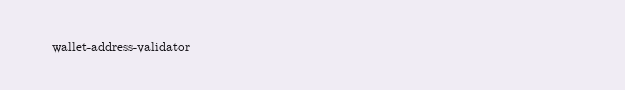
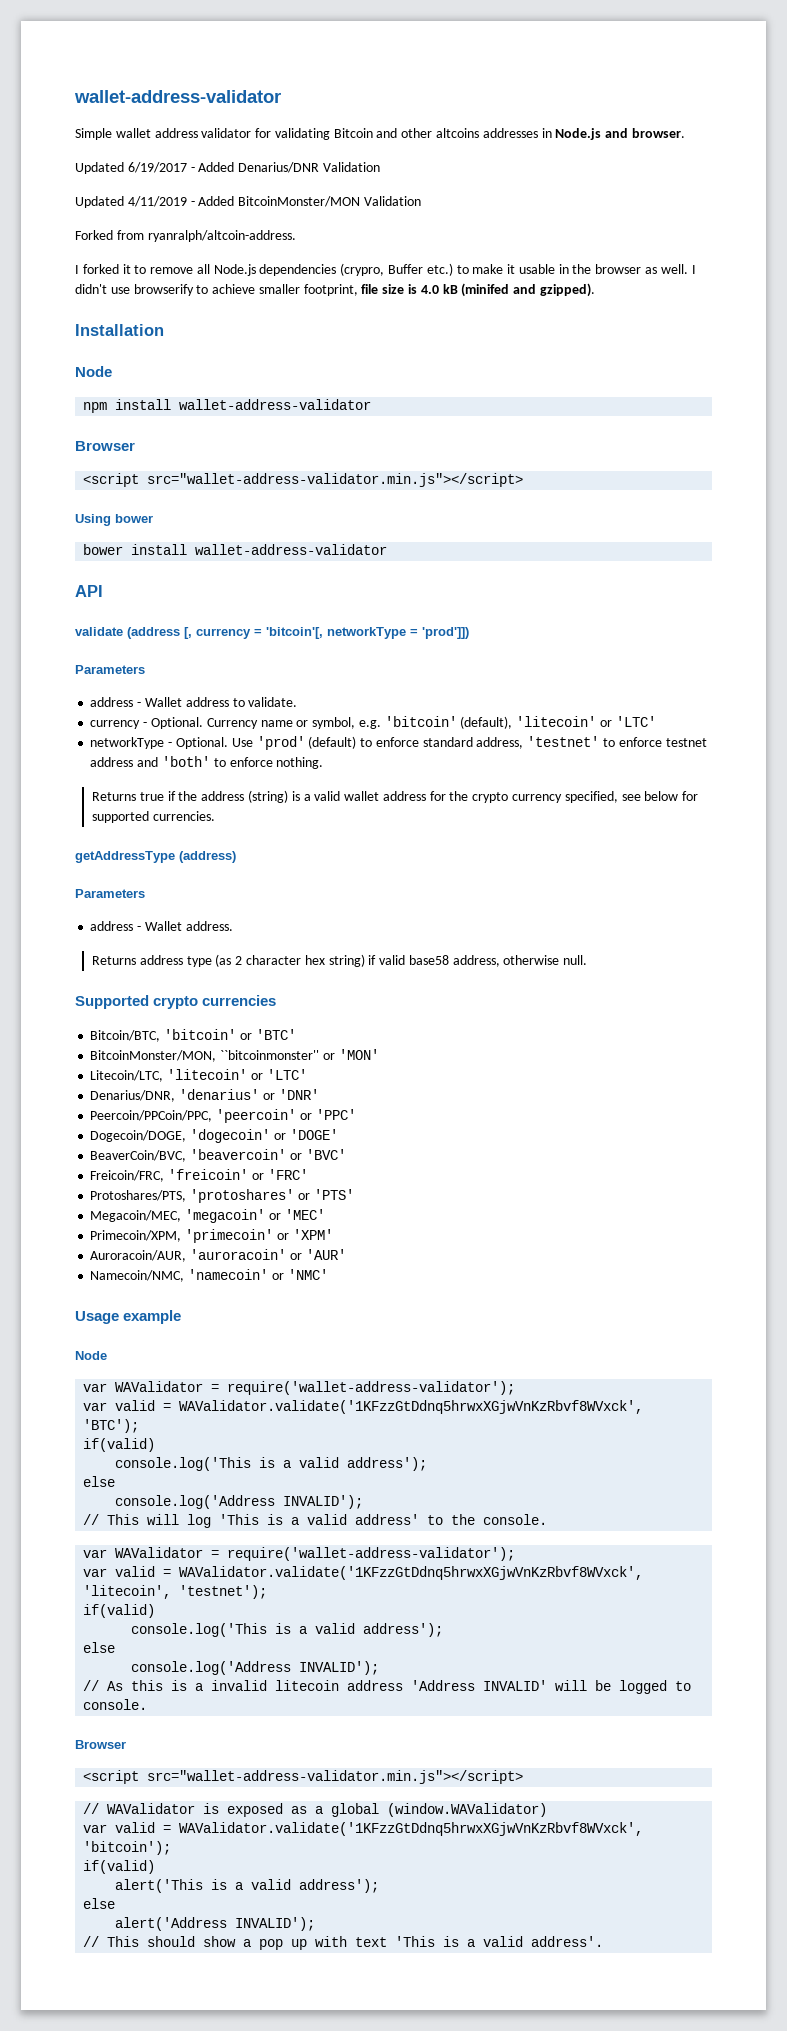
[52,42,190,53] wallet-address-validator -> [74,90,281,103] [75,128,685,140] [75,162,380,174] [75,196,421,208] [75,230,296,242] [75,263,696,276] [75,283,595,297] [75,324,164,336] [75,366,112,377] [83,399,372,413] [75,441,135,451] [83,473,524,487] [75,514,153,526] [83,544,388,555] [75,585,103,597] [75,627,469,639] [75,665,145,674] [90,697,298,707] [90,716,656,729] [90,736,707,750] [90,756,324,769] [92,790,699,803] [92,811,215,823] [75,851,236,863] [75,889,145,898] [90,921,233,931] [92,954,588,967] [75,995,277,1009] [90,1029,296,1042] [90,1049,379,1062] [90,1069,307,1082] [90,1089,319,1102] [90,1109,356,1123] [90,1129,338,1143] [90,1149,346,1162] [90,1169,308,1182] [90,1189,354,1203] [90,1209,325,1223] [90,1229,333,1243] [90,1249,346,1262] [90,1269,328,1282] [75,1310,182,1324] [75,1351,107,1360] [83,1381,516,1395] [83,1400,644,1414] [83,1419,140,1433] [83,1438,156,1452] [115,1457,428,1471] [83,1476,116,1487] [115,1495,364,1509] [83,1514,548,1528] [83,1547,516,1561] [83,1566,644,1580] [83,1585,268,1599] [83,1604,156,1618] [131,1623,444,1637] [83,1642,116,1653] [131,1661,380,1675] [83,1680,692,1694] [83,1699,148,1710] [75,1740,126,1749] [83,1770,524,1784] [83,1803,548,1817] [83,1822,644,1836] [83,1841,172,1855] [83,1860,156,1874] [115,1879,380,1893] [83,1898,116,1909] [115,1917,316,1931] [83,1936,604,1950] wallet-address-validator // Simple wallet address validator for validating Bitcoin and other altcoins addresses in Node.js and browser. // Updated 6/19/2017 - Added Denarius/DNR Validation // Updated 4/11/2019 - Added BitcoinMonster/MON Validation // Forked from ryanralph/altcoin-address. // I forked it to remove all Node.js dependencies (crypro, Buffer etc.) to make it usable in the browser as well. I didn't use browserify to achieve smaller footprint, file size is 4.0 kB (minifed and gzipped). // Installation // Node // npm install wallet-address-validator // Browser // <script src="wallet-address-validator.min.js"></script> // Using bower // bower install wallet-address-validator // API // validate (address [, currency = 'bitcoin'[, networkType = 'prod']]) // Parameters // address - Wallet address to validate. // currency - Optional. Currency name or symbol, e.g. 'bitcoin' (default), 'litecoin' or 'LTC' // networkType - Optional. Use 'prod' (default) to enforce standard address, 'testnet' to enforce testnet address and 'both' to enforce nothing. // Returns true if the address (string) is a valid wallet address for the crypto currency specified, see below for supported currencies. // getAddressType (address) // Parameters // address - Wallet address. // Returns address type (as 2 character hex string) if valid base58 address, otherwise null. // Supported crypto currencies // Bitcoin/BTC, 'bitcoin' or 'BTC' // BitcoinMonster/MON, ``bitcoinmonster'' or 'MON' // Litecoin/LTC, 'litecoin' or 'LTC' // Denarius/DNR, 'denarius' or 'DNR' // Peercoin/PPCoin/PPC, 'peercoin' or 'PPC' // Dogecoin/DOGE, 'dogecoin' or 'DOGE' // BeaverCoin/BVC, 'beavercoin' or 'BVC' // Freicoin/FRC, 'freicoin' or 'FRC' // Protoshares/PTS, 'protoshares' or 'PTS' // Megacoin/MEC, 'megacoin' or 'MEC' // Primecoin/XPM, 'primecoin' or 'XPM' // Auroracoin/AUR, 'auroracoin' or 'AUR' // Namecoin/NMC, 'namecoin' or 'NMC' // Usage example // Node // var WAValidator = require('wallet-address-validator'); // var valid = WAValidator.validate('1KFzzGtDdnq5hrwxXGjwVnKzRbvf8WVxck', 'BTC'); // if(valid) // console.log('This is a valid address'); // else // console.log('Address INVALID'); // // This will log 'This is a valid address' to the console. // var WAValidator = require('wallet-address-validator'); // var valid = WAValidator.validate('1KFzzGtDdnq5hrwxXGjwVnKzRbvf8WVxck', 'litecoin', 'testnet'); // if(valid) // console.log('This is a valid address'); // else // console.log('Address INVALID'); // // As this is a invalid litecoin address 'Address INVALID' will be logged to console. // Browser // <script src="wallet-address-validator.min.js"></script> // // WAValidator is exposed as a global (window.WAValidator) // var valid = WAValidator.validate('1KFzzGtDdnq5hrwxXGjwVnKzRbvf8WVxck', 'bitcoin'); // if(valid) // alert('This is a valid address'); // else // alert('Address INVALID'); // // This should show a pop up with text 'This is a valid address'.

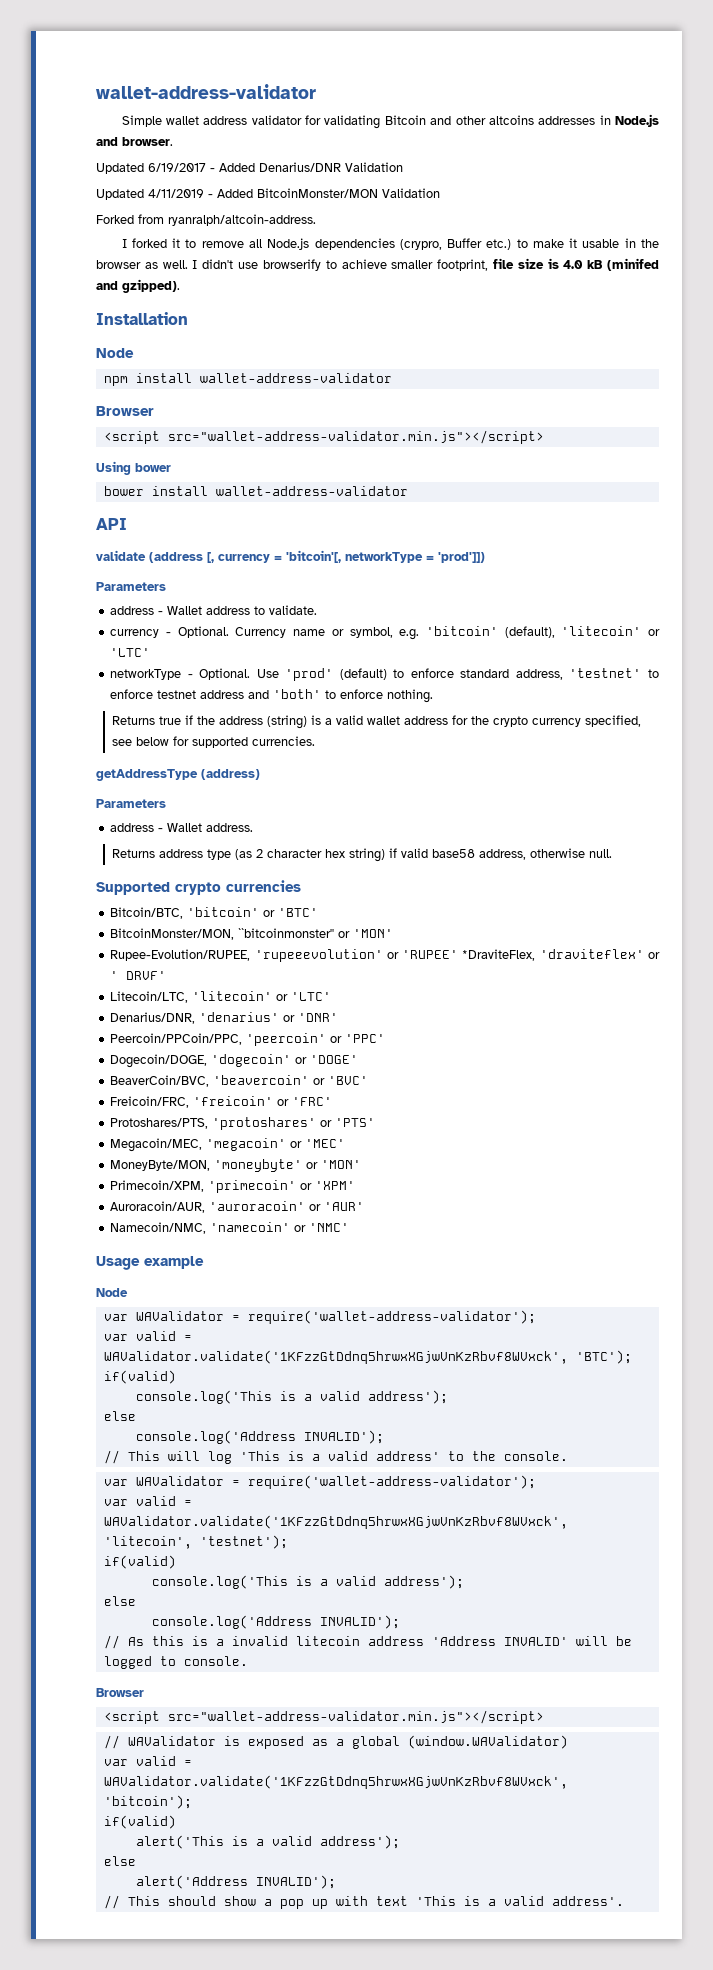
(379, 1054) none -> [110,949,661,962] [110,971,167,980] // Rupee-Evolution/RUPEE, 'rupeeevolution' or 'RUPEE' *DraviteFlex, 'draviteflex' or ' DRVF'
(325, 1214) none -> [110,1159,362,1172] // MoneyByte/MON, 'moneybyte' or 'MON'

